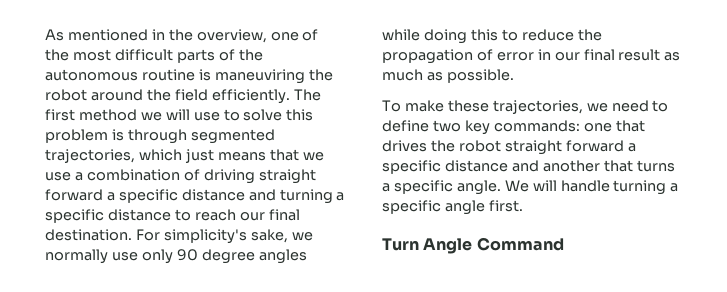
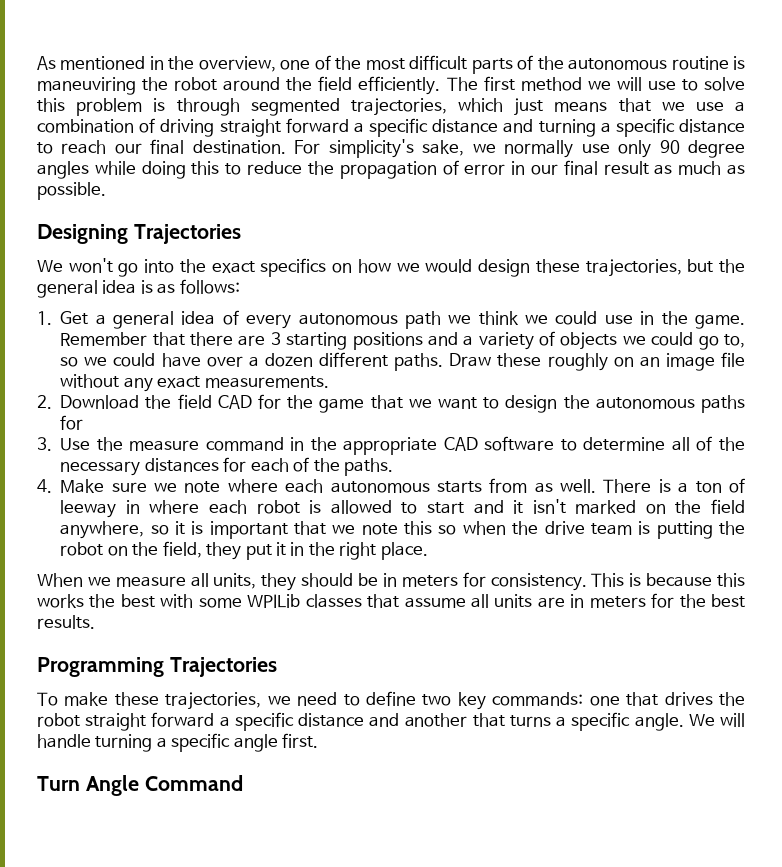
(514, 76) none -> [37,224,241,244] [37,258,746,277] [37,279,240,298] [37,310,745,329] [60,331,745,350] [60,352,745,371] [60,374,329,392] [37,394,745,413] [60,415,84,430] [37,436,746,455] [60,457,393,476] [37,478,745,493] [60,499,746,518] [60,521,745,539] [60,541,428,560] [37,572,746,591] [37,593,745,608] [37,615,95,629] [37,657,277,677] // Designing Trajectories // We won't go into the exact specifics on how we would design these trajectories, but the general idea is as follows: // 1. Get a general idea of every autonomous path we think we could use in the game. Remember that there are 3 starting positions and a variety of objects we could go to, so we could have over a dozen different paths. Draw these roughly on an image file without any exact measurements. // 2. Download the field CAD for the game that we want to design the autonomous paths for // 3. Use the measure command in the appropriate CAD software to determine all of the necessary distances for each of the paths. // 4. Make sure we note where each autonomous starts from as well. There is a ton of leeway in where each robot is allowed to start and it isn't marked on the field anywhere, so it is important that we note this so when the drive team is putting the robot on the field, they put it in the right place. // When we measure all units, they should be in meters for consistency. This is because this works the best with some WPILib classes that assume all units are in meters for the best results. // Programming Trajectories

